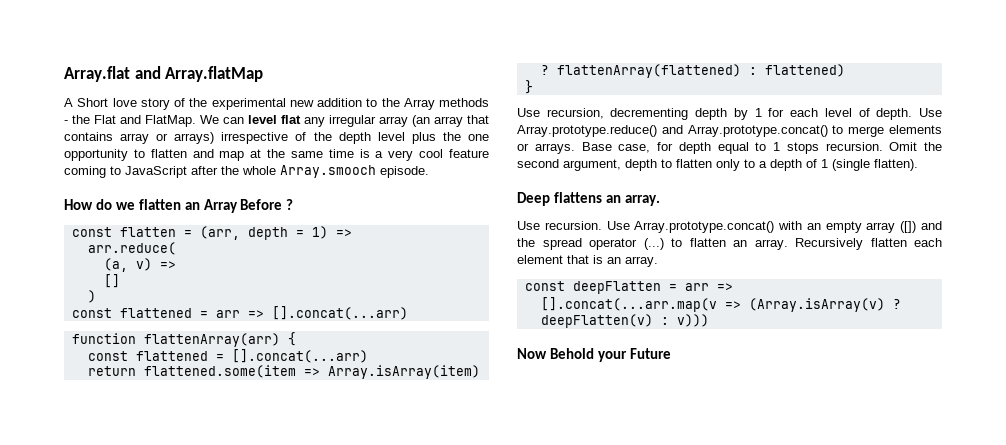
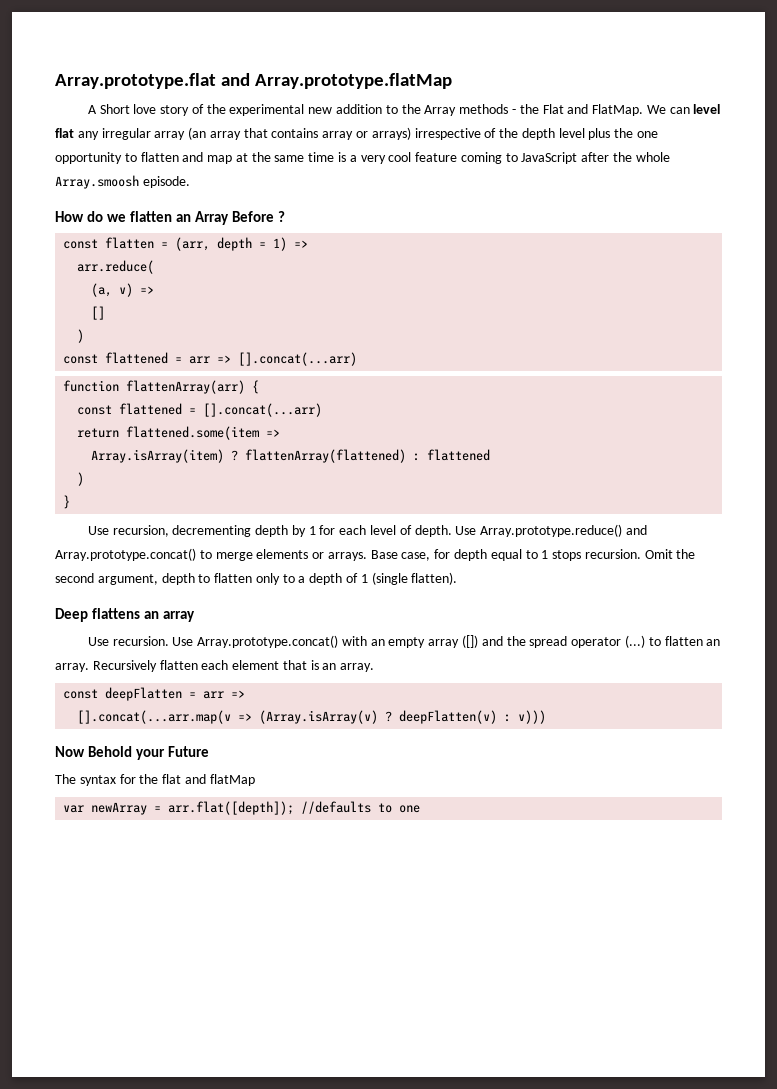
[64,66,264,82] Array.flat and Array.flatMap -> [55,73,453,89] Array.prototype.flat and Array.prototype.flatMap
[280,165,376,178] Array.smooch -> [55,175,139,189] Array.smoosh
(320, 372) none -> (281, 433) //
[764,64,845,77] flattened) -> [427,449,491,461] [77,472,85,486] flattened // )
[624,195,660,206] array. -> [163,611,196,622] array
(671, 353) none -> [55,774,255,786] [63,801,421,815] // The syntax for the flat and flatMap // var newArray = arr.flat([depth]); //defaults to one

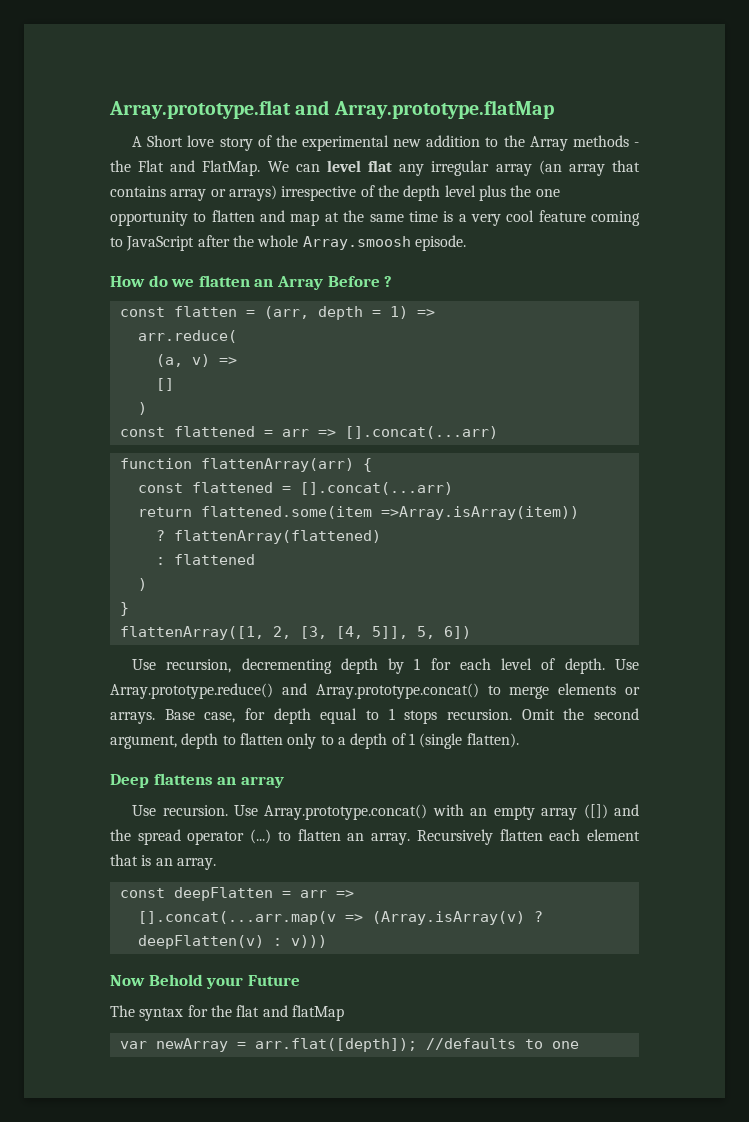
[266,429,281,437] [91,449,225,463] => // Array.isArray(item) -> [380,506,579,520] =>Array.isArray(item)) //
(407, 456) none -> (381, 537) //
(71, 502) none -> [119,626,471,640] // flattenArray([1, 2, [3, [4, 5]], 5, 6])

